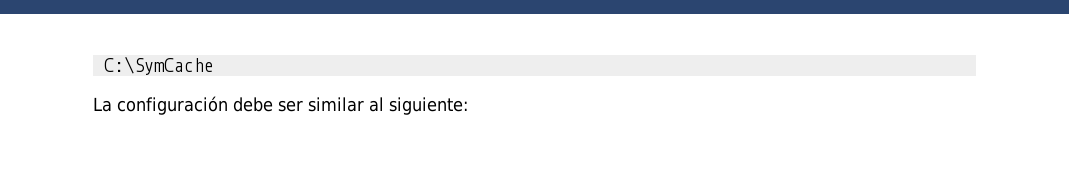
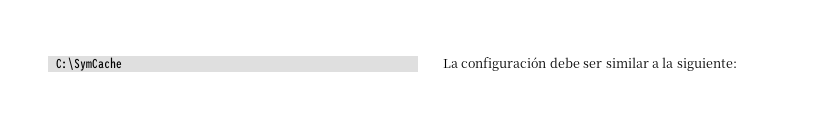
[369,97,384,112] al -> [651,57,674,68] a la

